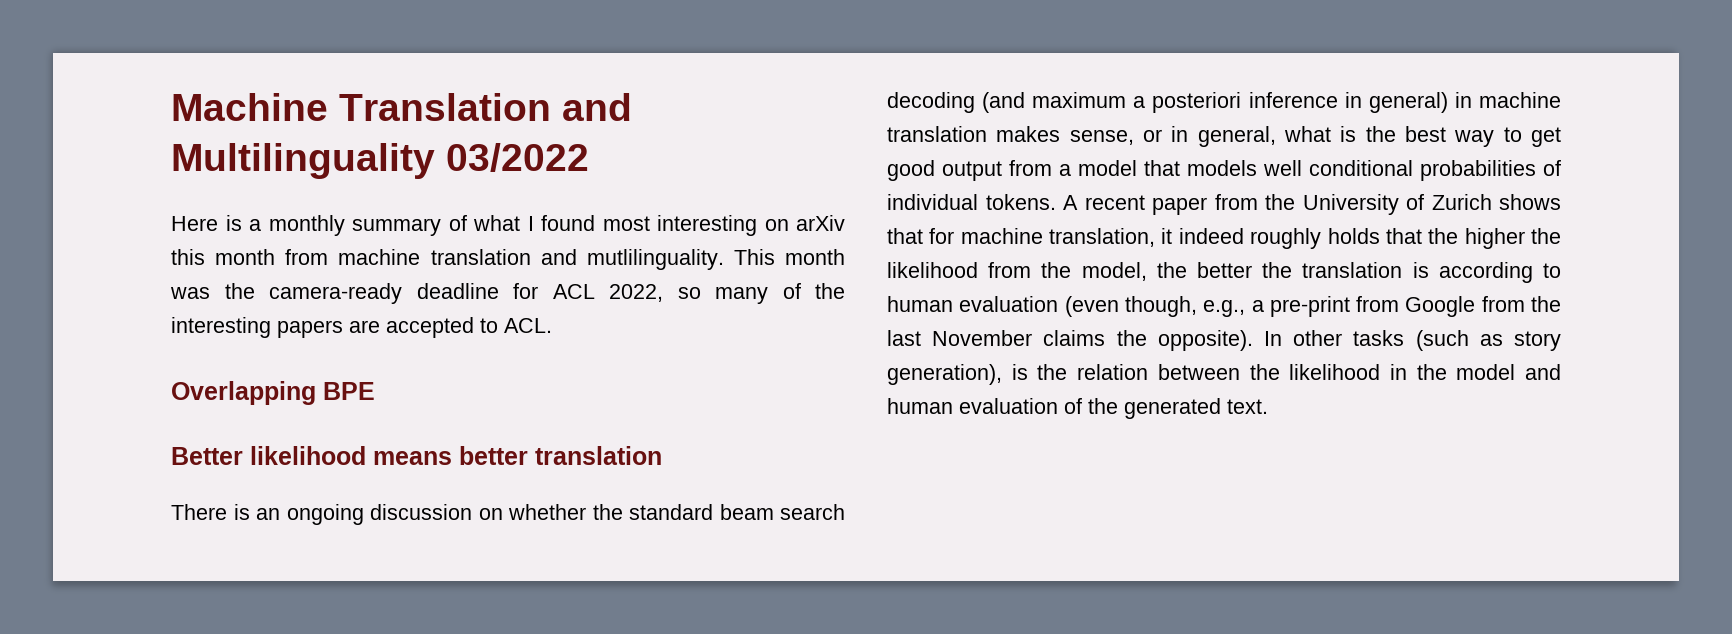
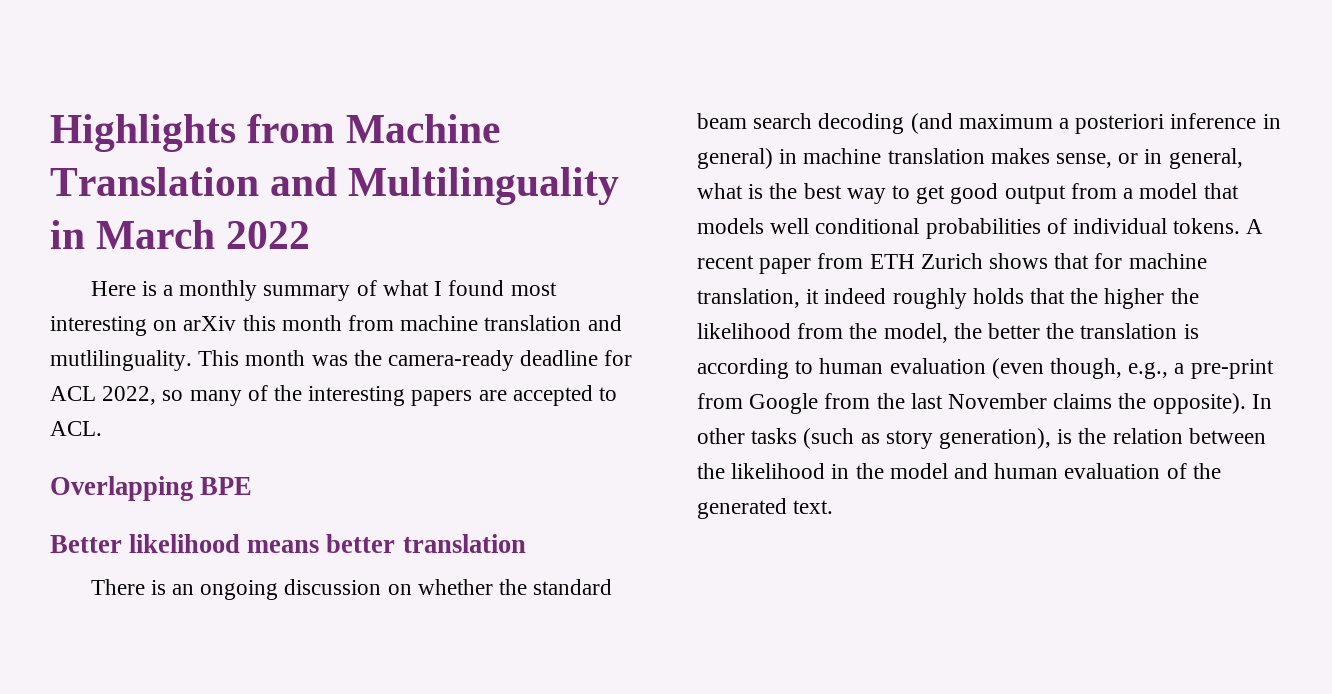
(171, 107) none -> [50,114,336,152] Highlights from
[446,143,589,172] 03/2022 -> [50,220,311,249] in March 2022
[1265,194,1424,215] the University of -> [869,254,915,269] ETH

